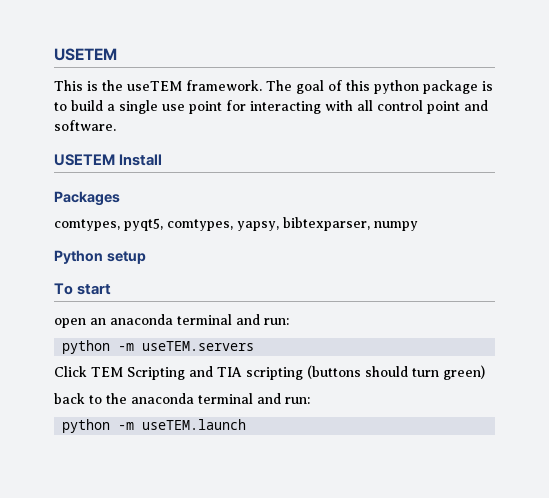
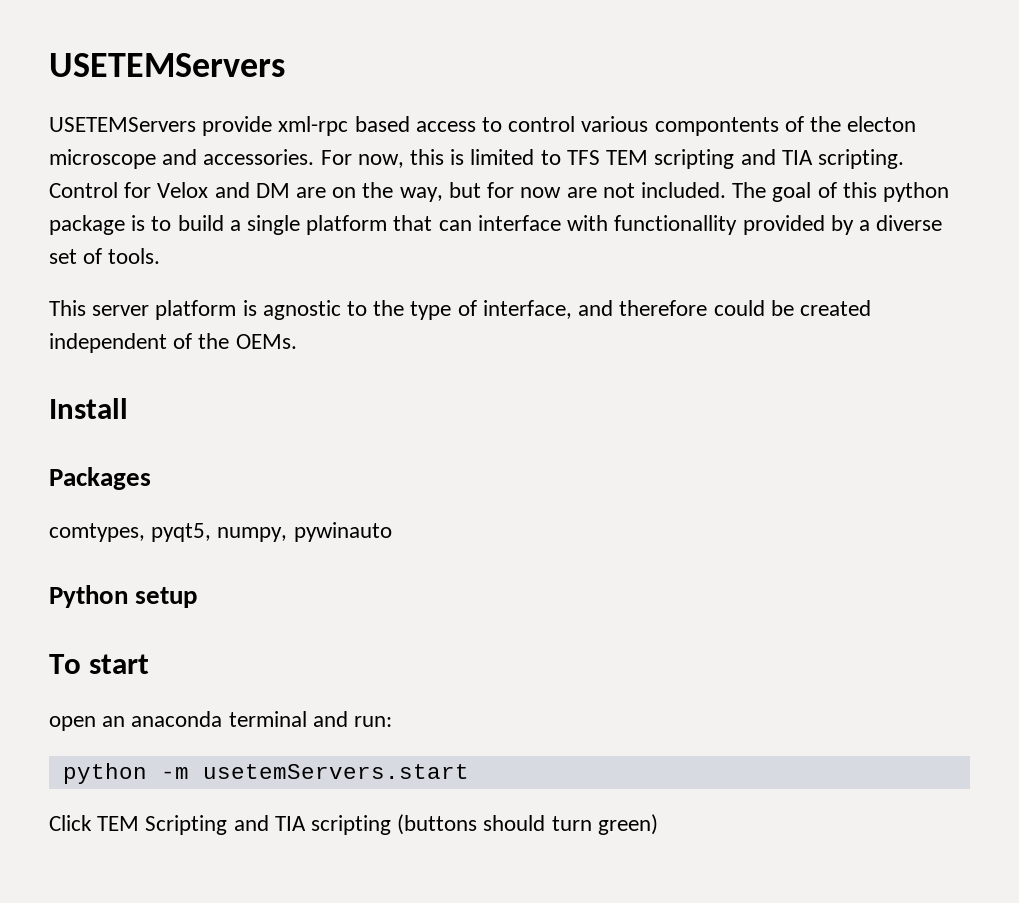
[54,48,117,61] [54,80,262,91] USETEM // This is the useTEM framework. -> [49,53,285,77] [49,116,917,136] [49,149,904,169] [49,182,726,202] USETEMServers // USETEMServers provide xml-rpc based access to control various compontents of the electon microscope and accessories. For now, this is limited to TFS TEM scripting and TIA scripting. Control for Velox and DM are on the way, but for now are not included.
[162,100,488,114] [54,120,116,131] [54,154,115,166] use point for interacting with all control point and software. // USETEM -> [306,215,943,235] [49,248,161,264] [49,300,871,320] [49,333,297,353] platform that can interface with functionallity provided by a diverse set of tools. // This server platform is agnostic to the type of interface, and therefore could be created independent of the OEMs. //
[167,217,418,231] comtypes, yapsy, bibtexparser, numpy -> [217,522,392,542] numpy, pywinauto
[142,341,255,351] useTEM.servers -> [202,764,469,779] usetemServers.start
[54,393,310,404] [62,419,247,433] // back to the anaconda terminal and run: // python -m useTEM.launch -> (658, 824) none

